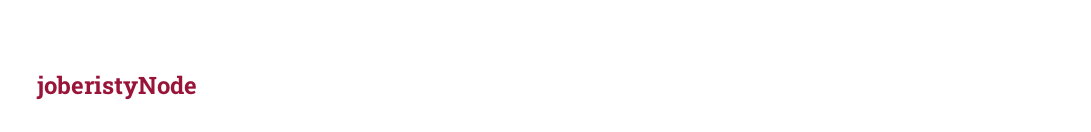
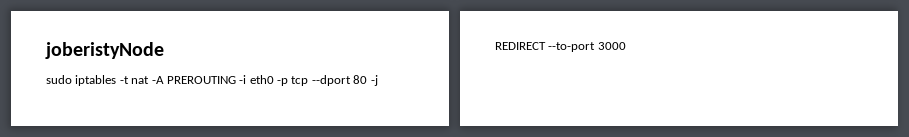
(197, 87) none -> [46,75,378,86] [495,42,626,52] // sudo iptables -t nat -A PREROUTING -i eth0 -p tcp --dport 80 -j REDIRECT --to-port 3000

